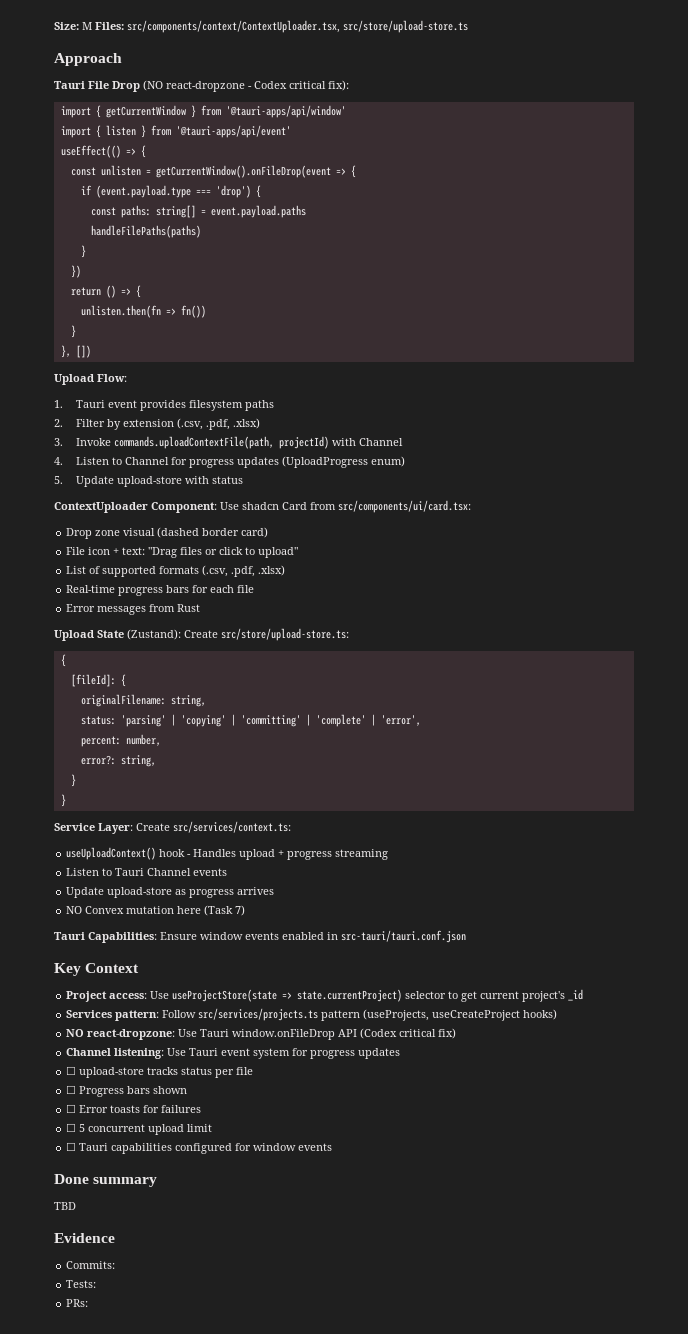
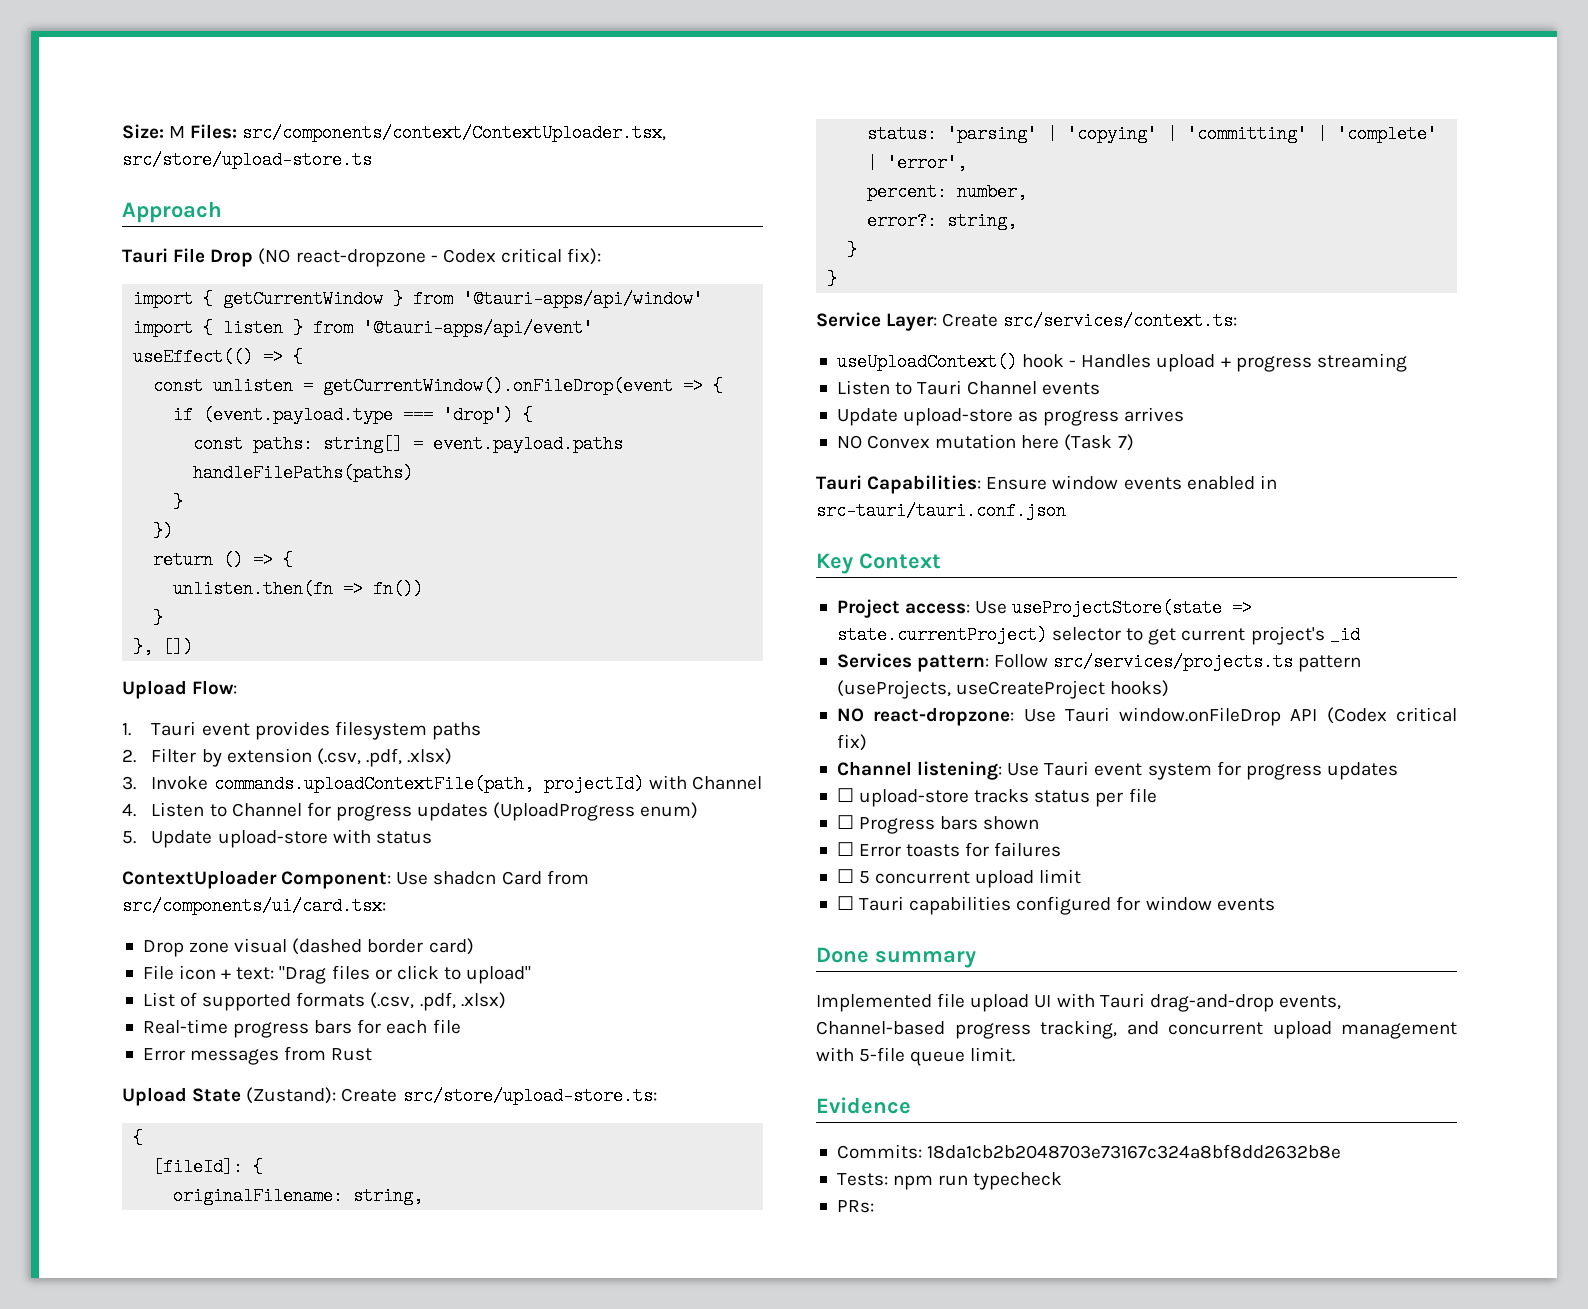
[54,1202,76,1210] TBD -> [816,993,1341,1012] [816,1020,1457,1039] [816,1047,1016,1066] Implemented file upload UI with Tauri drag-and-drop events, Channel-based progress tracking, and concurrent upload management with 5-file queue limit.
(116, 1265) none -> [927,1144,1342,1159] 18da1cb2b2048703e73167c324a8bf8dd2632b8e
(97, 1284) none -> [893,1172,1063,1190] npm run typecheck

